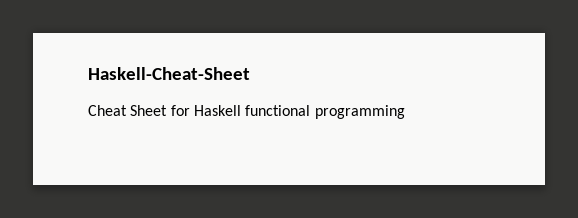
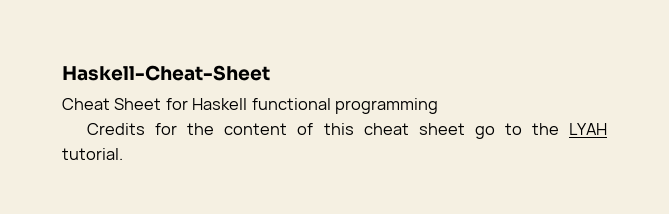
(405, 112) none -> [87,123,608,139] [62,148,123,160] // Credits for the content of this cheat sheet go to the LYAH tutorial.

